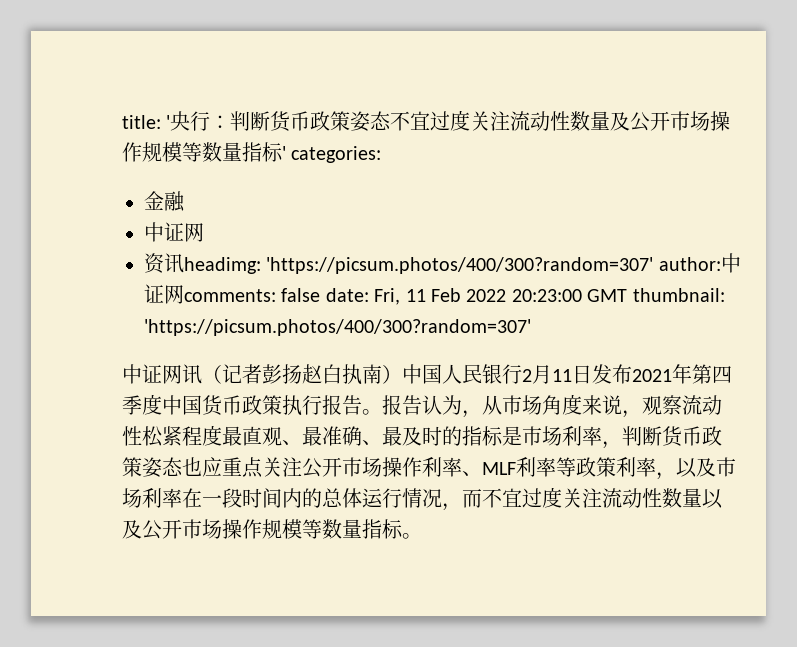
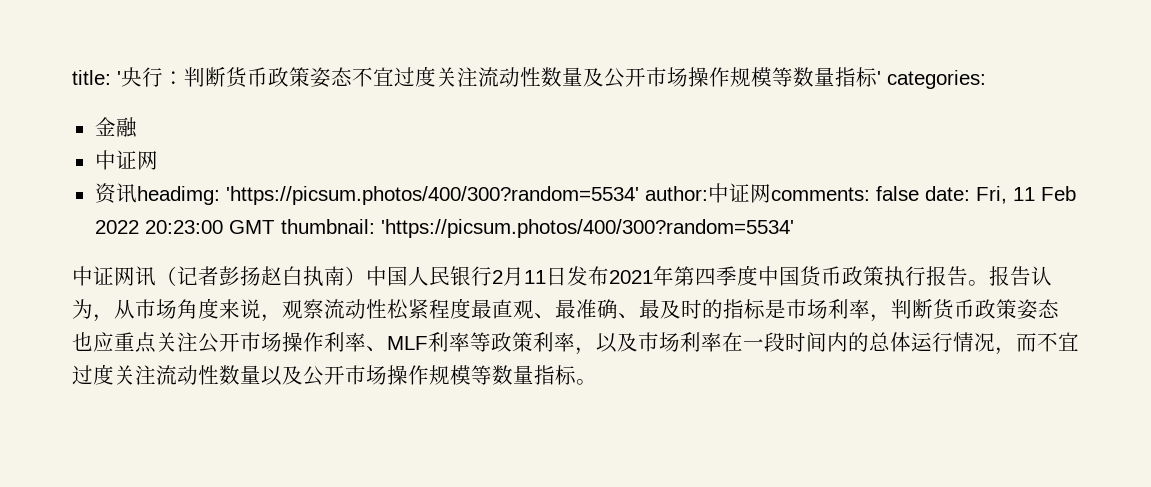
[266,257,654,274] 'https://picsum.photos/400/300?random=307' -> [225,186,639,205] 'https://picsum.photos/400/300?random=5534'
[144,319,531,336] 'https://picsum.photos/400/300?random=307' -> [380,219,794,238] 'https://picsum.photos/400/300?random=5534'

